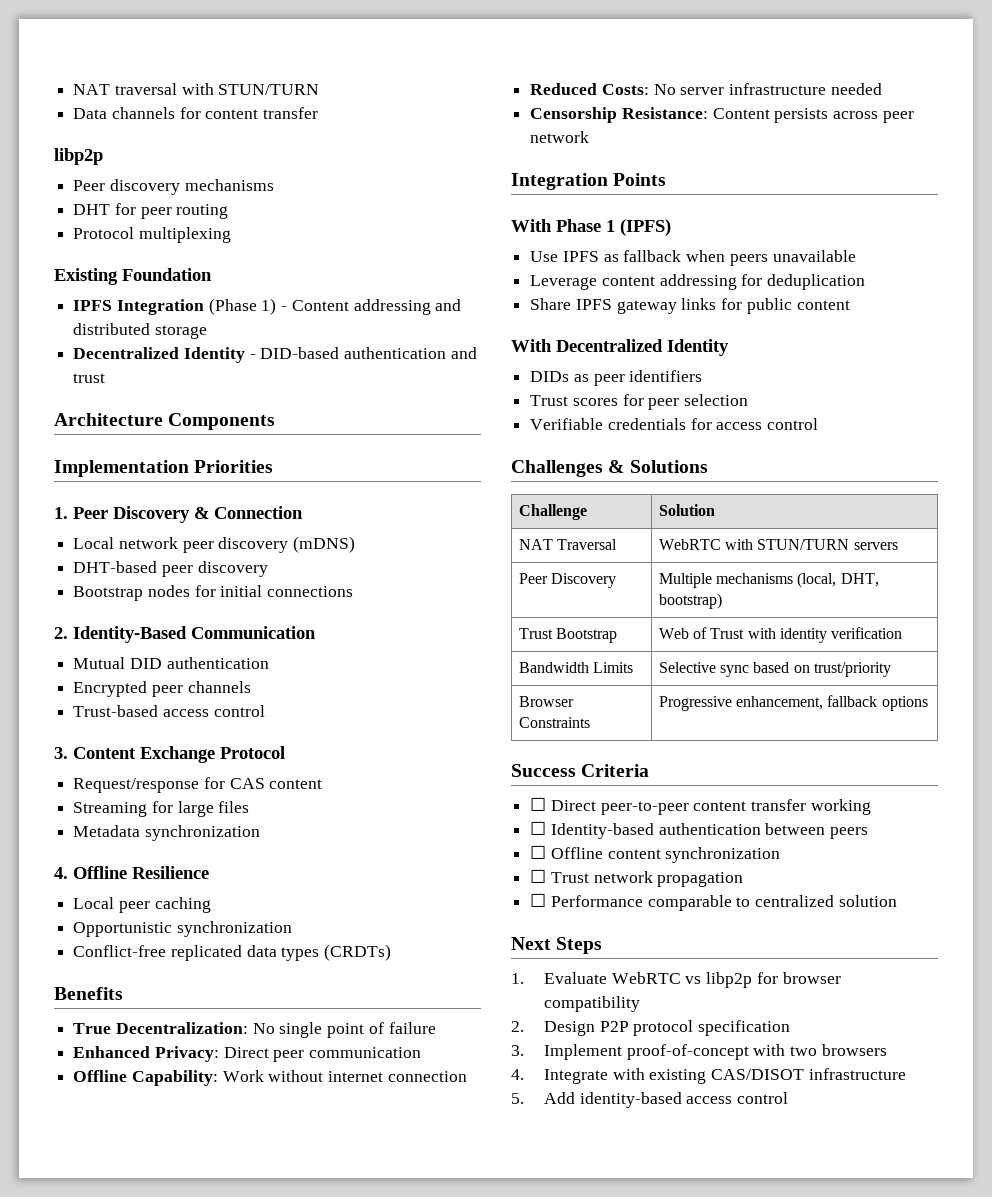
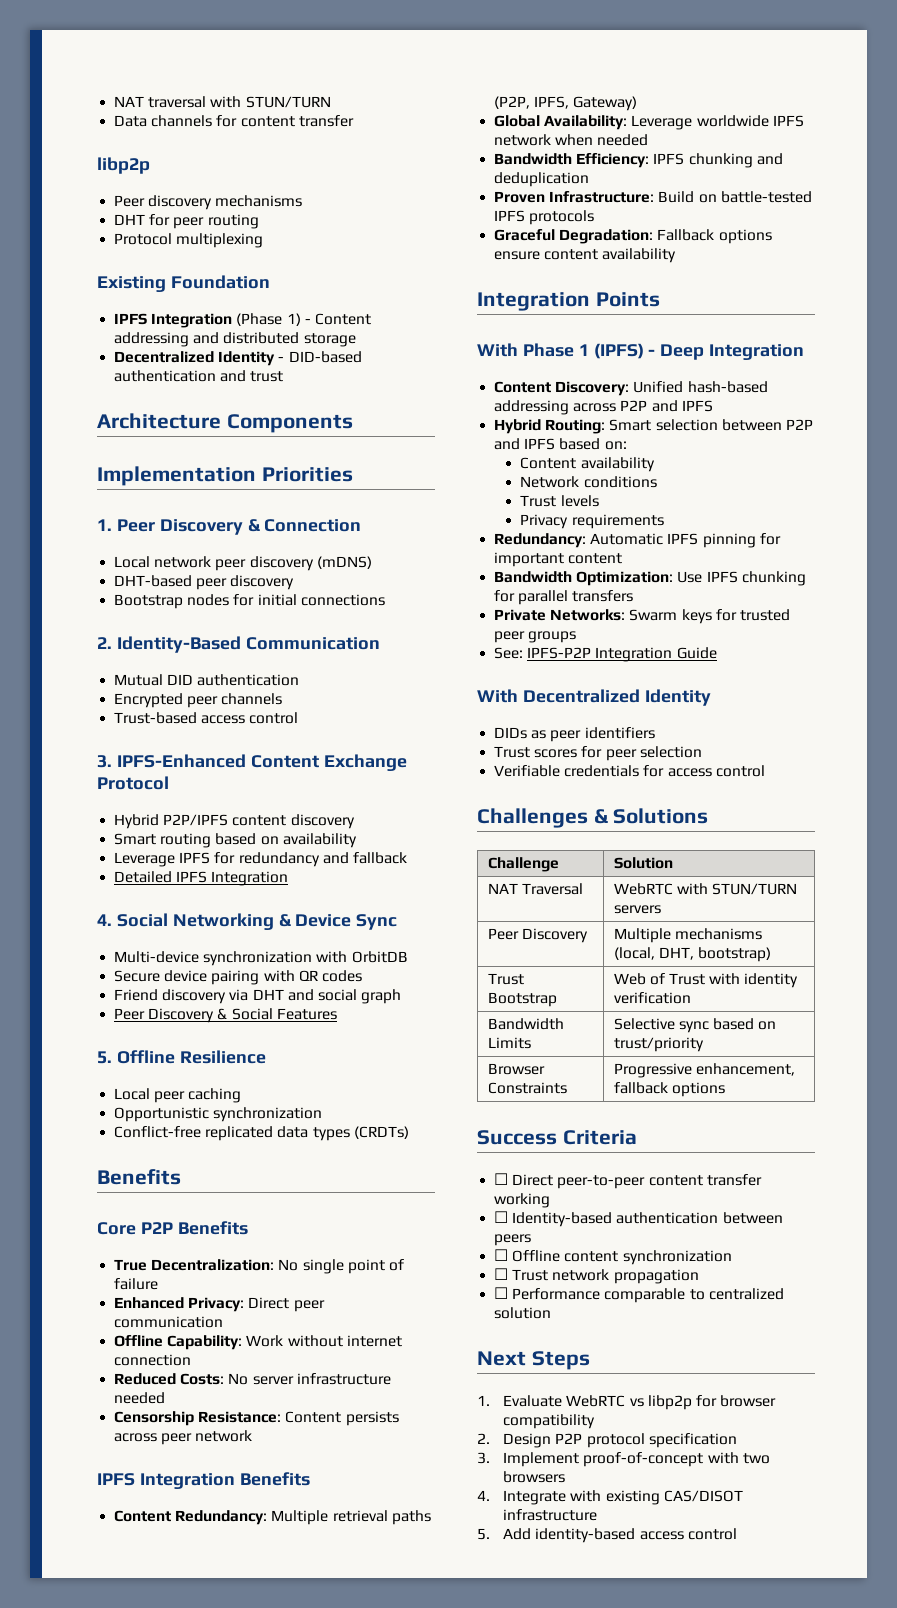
(68, 753) none -> [116,754,246,768] IPFS-Enhanced
[73,777,323,793] [73,801,250,817] [73,825,260,841] [54,867,68,879] Request/response for CAS content // Streaming for large files // Metadata synchronization // 4. -> [114,814,355,829] [114,833,357,848] [114,852,407,867] [114,871,289,886] [97,913,398,930] [114,951,408,966] [114,970,362,985] [114,989,402,1004] [114,1008,337,1023] [97,1051,112,1064] Hybrid P2P/IPFS content discovery // Smart routing based on availability // Leverage IPFS for redundancy and fallback // Detailed IPFS Integration // 4. Social Networking & Device Sync // Multi-device synchronization with OrbitDB // Secure device pairing with QR codes // Friend discovery via DHT and social graph // Peer Discovery & Social Features // 5.
(123, 993) none -> [97,1221,248,1235] // Core P2P Benefits
(590, 137) none -> [97,1472,310,1489] [114,1510,431,1525] [494,96,638,111] [494,115,804,130] [494,134,649,146] [494,153,783,168] [494,172,590,187] [494,191,812,203] [494,210,595,225] [494,229,772,244] [494,248,677,263] // IPFS Integration Benefits // Content Redundancy: Multiple retrieval paths (P2P, IPFS, Gateway) // Global Availability: Leverage worldwide IPFS network when needed // Bandwidth Efficiency: IPFS chunking and deduplication // Proven Infrastructure: Build on battle-tested IPFS protocols // Graceful Degradation: Fallback options ensure content availability
[530,250,856,266] [530,274,866,290] [530,298,850,314] // Use IPFS as fallback when peers unavailable // Leverage content addressing for deduplication // Share IPFS gateway links for public content -> [648,344,805,360] [494,381,768,396] [494,400,713,415] [494,419,813,434] [494,438,627,450] [520,457,655,472] [520,476,657,488] [520,495,599,507] [520,514,664,529] [494,533,781,548] [494,552,623,567] [494,571,806,586] [494,590,634,605] [494,609,790,624] [494,631,577,643] [494,647,717,662] - Deep Integration // Content Discovery: Unified hash-based addressing across P2P and IPFS // Hybrid Routing: Smart selection between P2P and IPFS based on: // Content availability // Network conditions // Trust levels // Privacy requirements // Redundancy: Automatic IPFS pinning for important content // Bandwidth Optimization: Use IPFS chunking for parallel transfers // Private Networks: Swarm keys for trusted peer groups // See: IPFS-P2P Integration Guide

